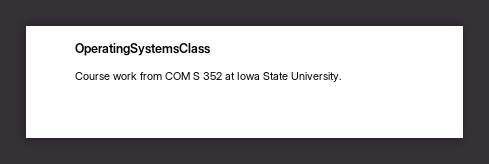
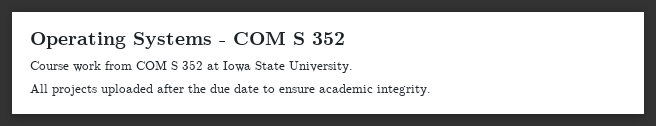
[75,43,210,56] OperatingSystemsClass -> [30,31,345,49] Operating Systems - COM S 352
(341, 77) none -> [30,84,431,96] // All projects uploaded after the due date to ensure academic integrity.

